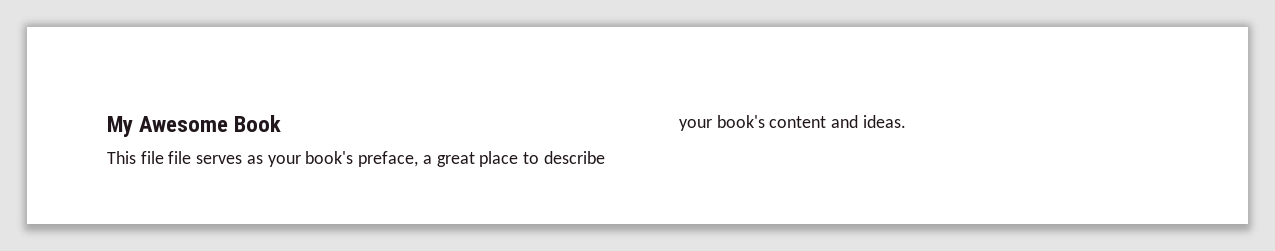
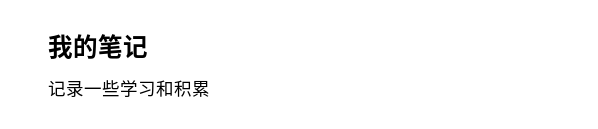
[107,115,282,137] [107,151,605,167] [679,115,906,131] My Awesome Book // This file file serves as your book's preface, a great place to describe your book's content and ideas. -> [48,34,148,59] [48,80,210,97] 我的笔记 // 记录一些学习和积累

